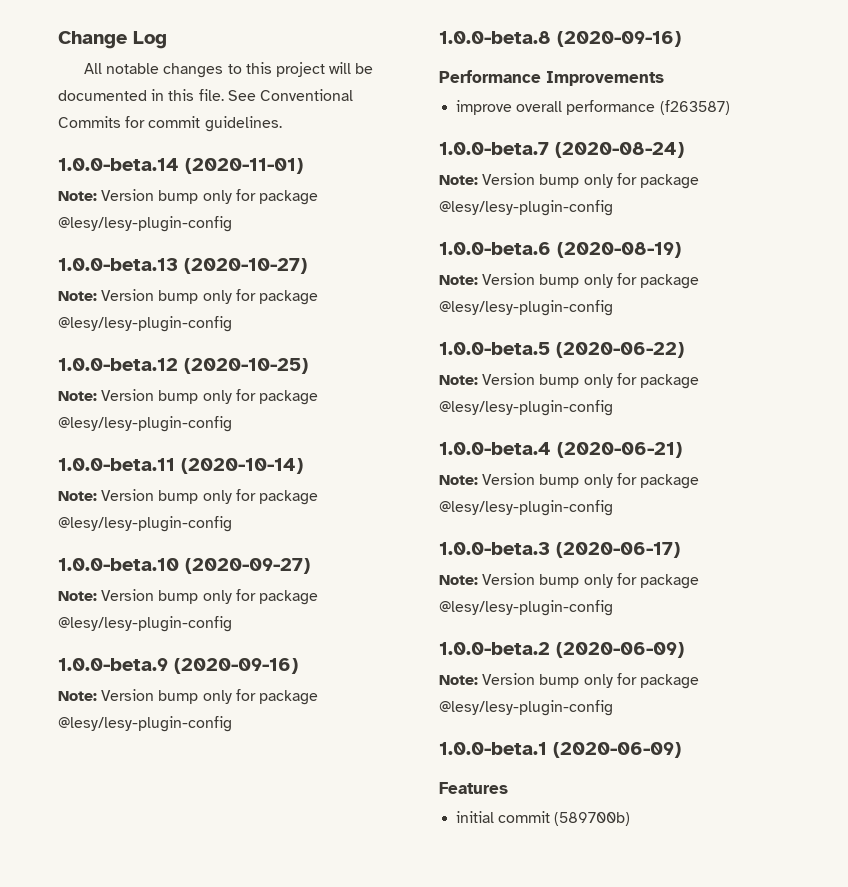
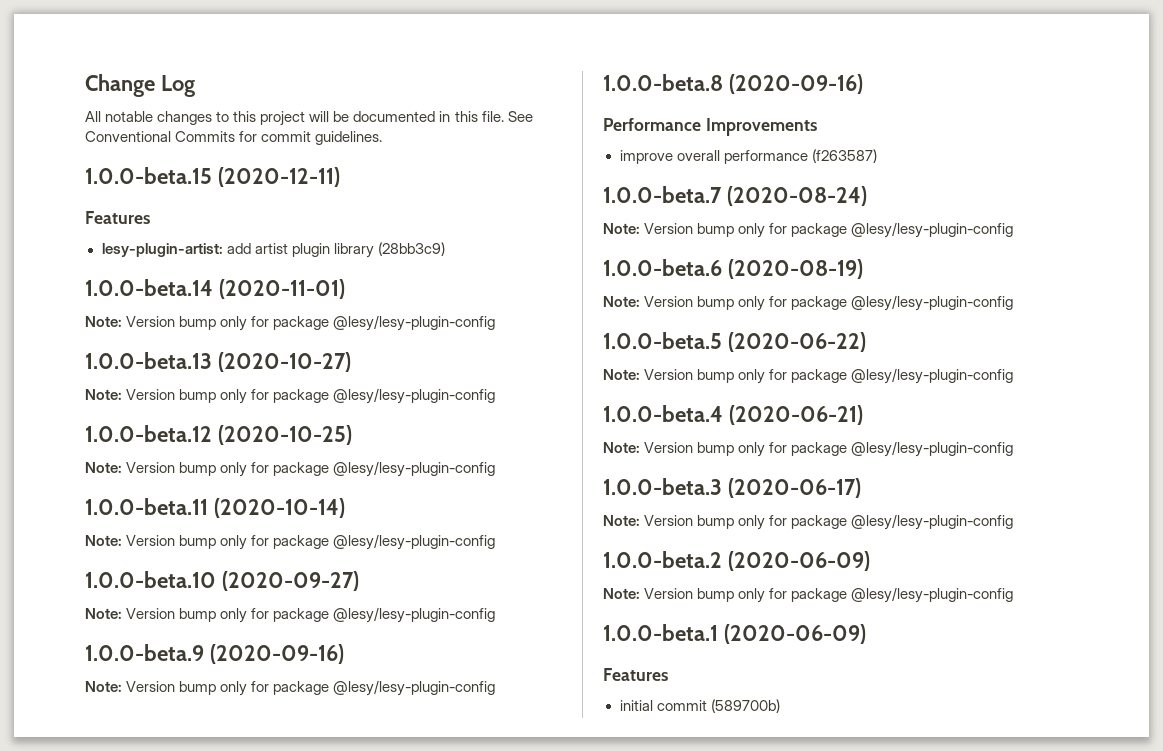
(282, 124) none -> [85,167,340,187] [85,211,150,224] [101,242,445,258] // 1.0.0-beta.15 (2020-12-11) // Features // lesy-plugin-artist: add artist plugin library (28bb3c9)

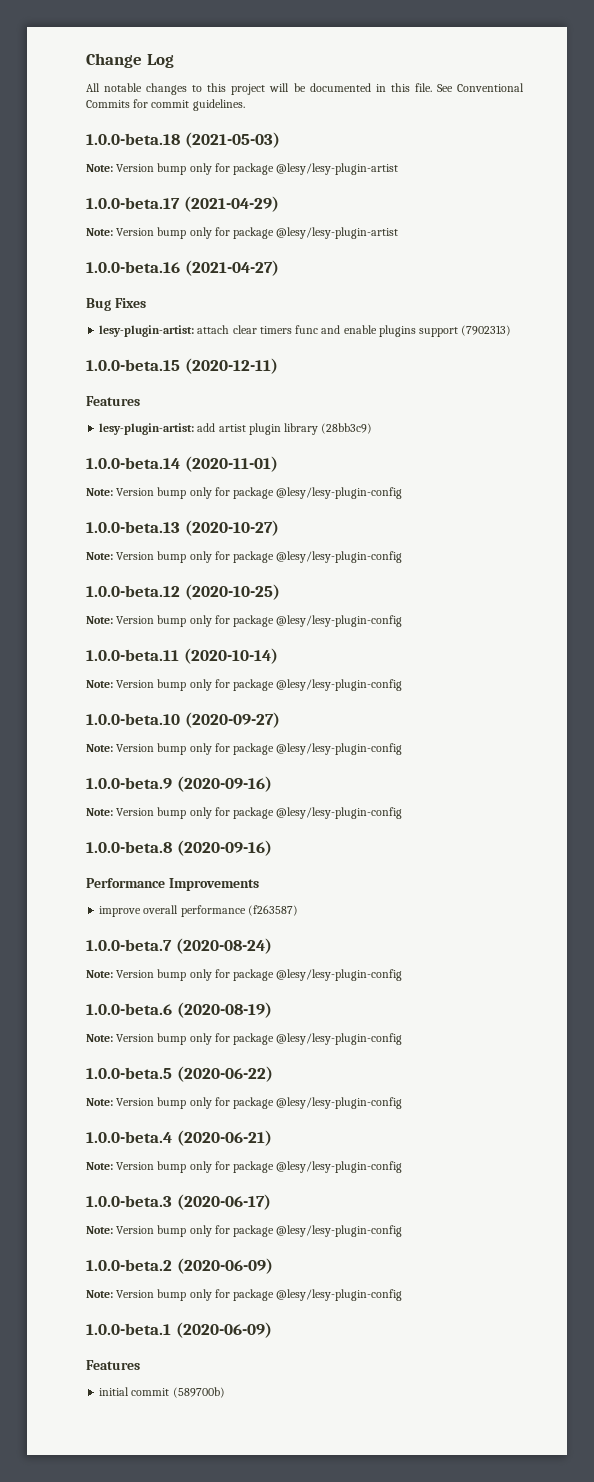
(383, 138) none -> [86,132,280,148] [86,163,399,175] [86,196,279,212] [86,227,399,239] [86,260,279,276] [86,298,146,311] [99,325,512,337] // 1.0.0-beta.18 (2021-05-03) // Note: Version bump only for package @lesy/lesy-plugin-artist // 1.0.0-beta.17 (2021-04-29) // Note: Version bump only for package @lesy/lesy-plugin-artist // 1.0.0-beta.16 (2021-04-27) // Bug Fixes // lesy-plugin-artist: attach clear timers func and enable plugins support (7902313)

